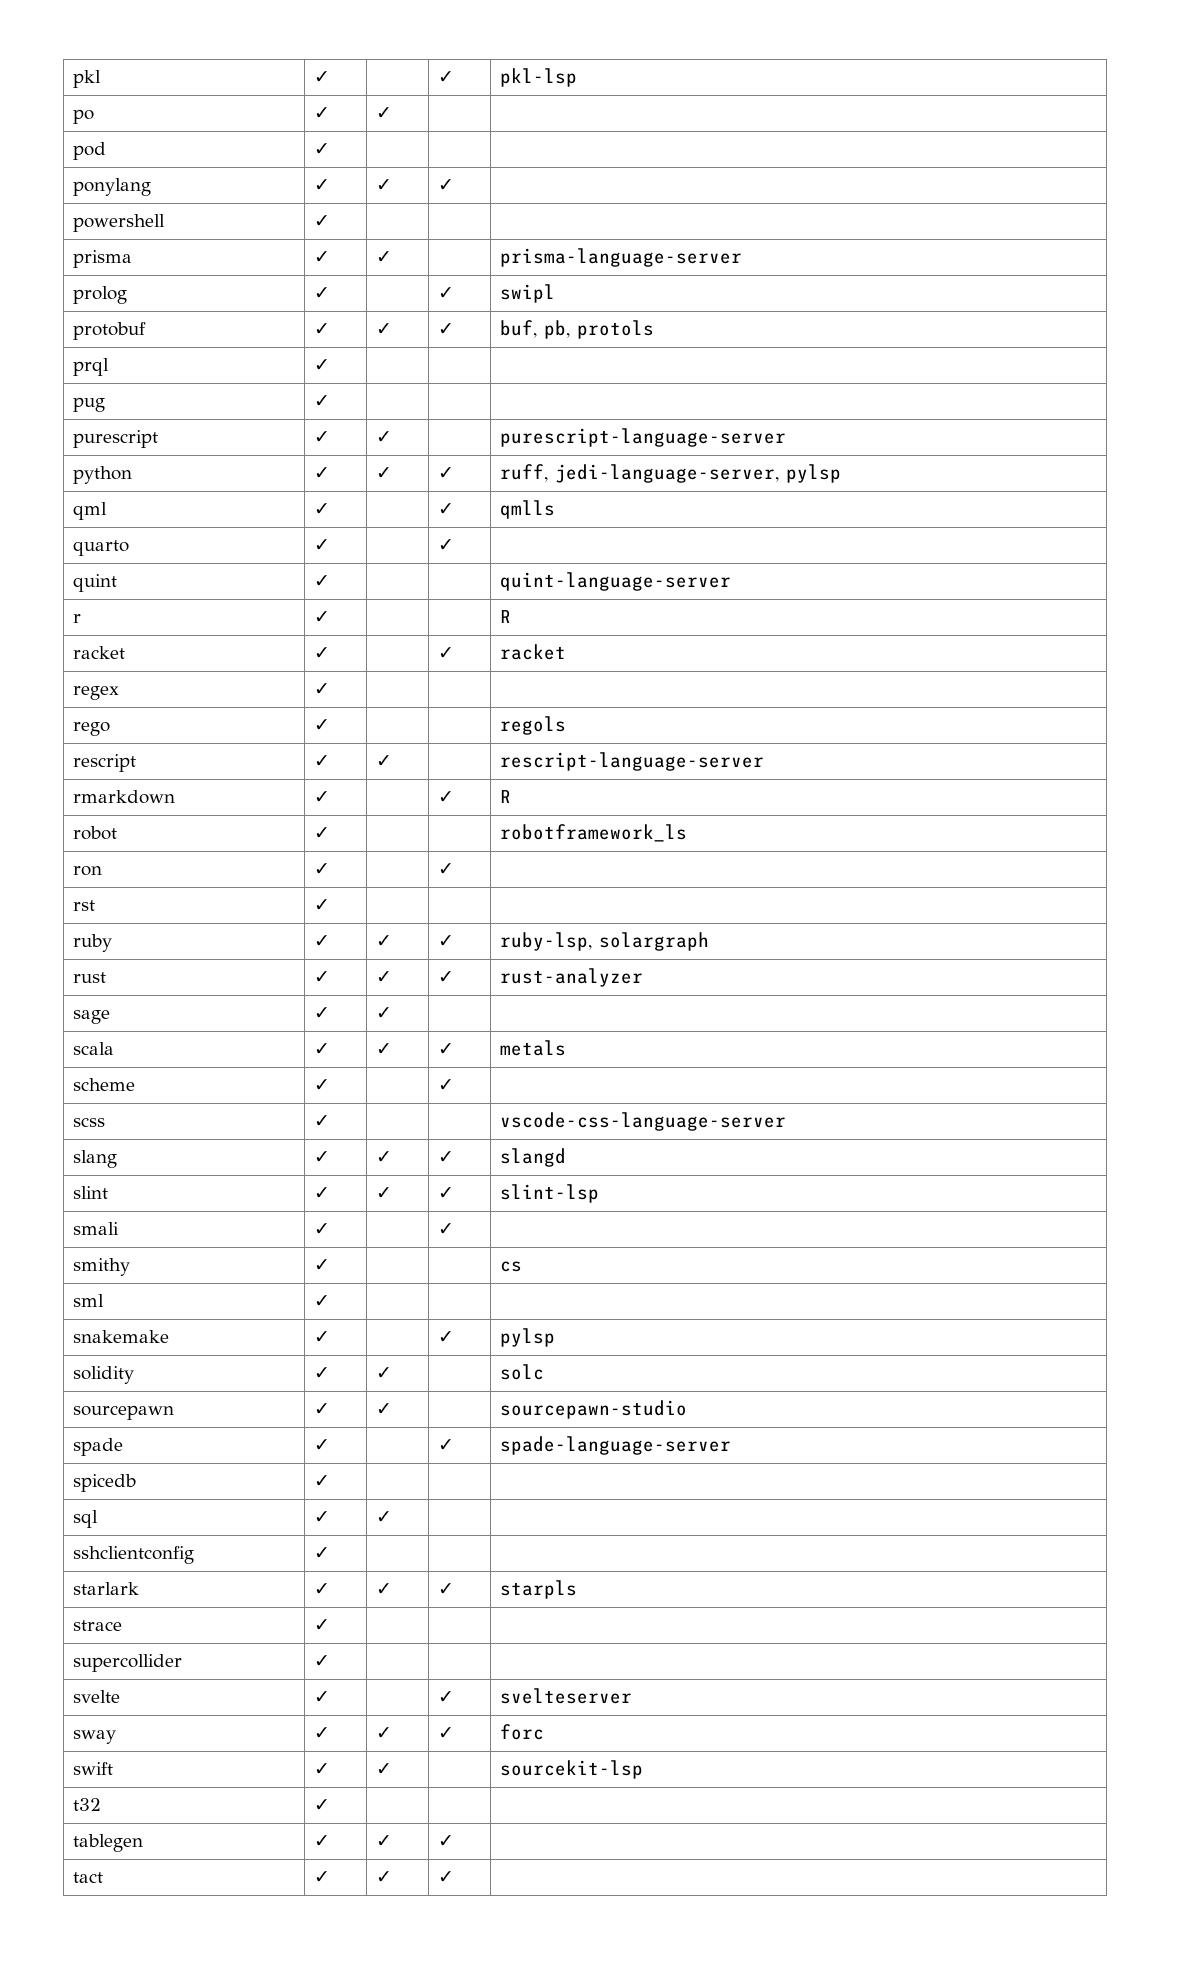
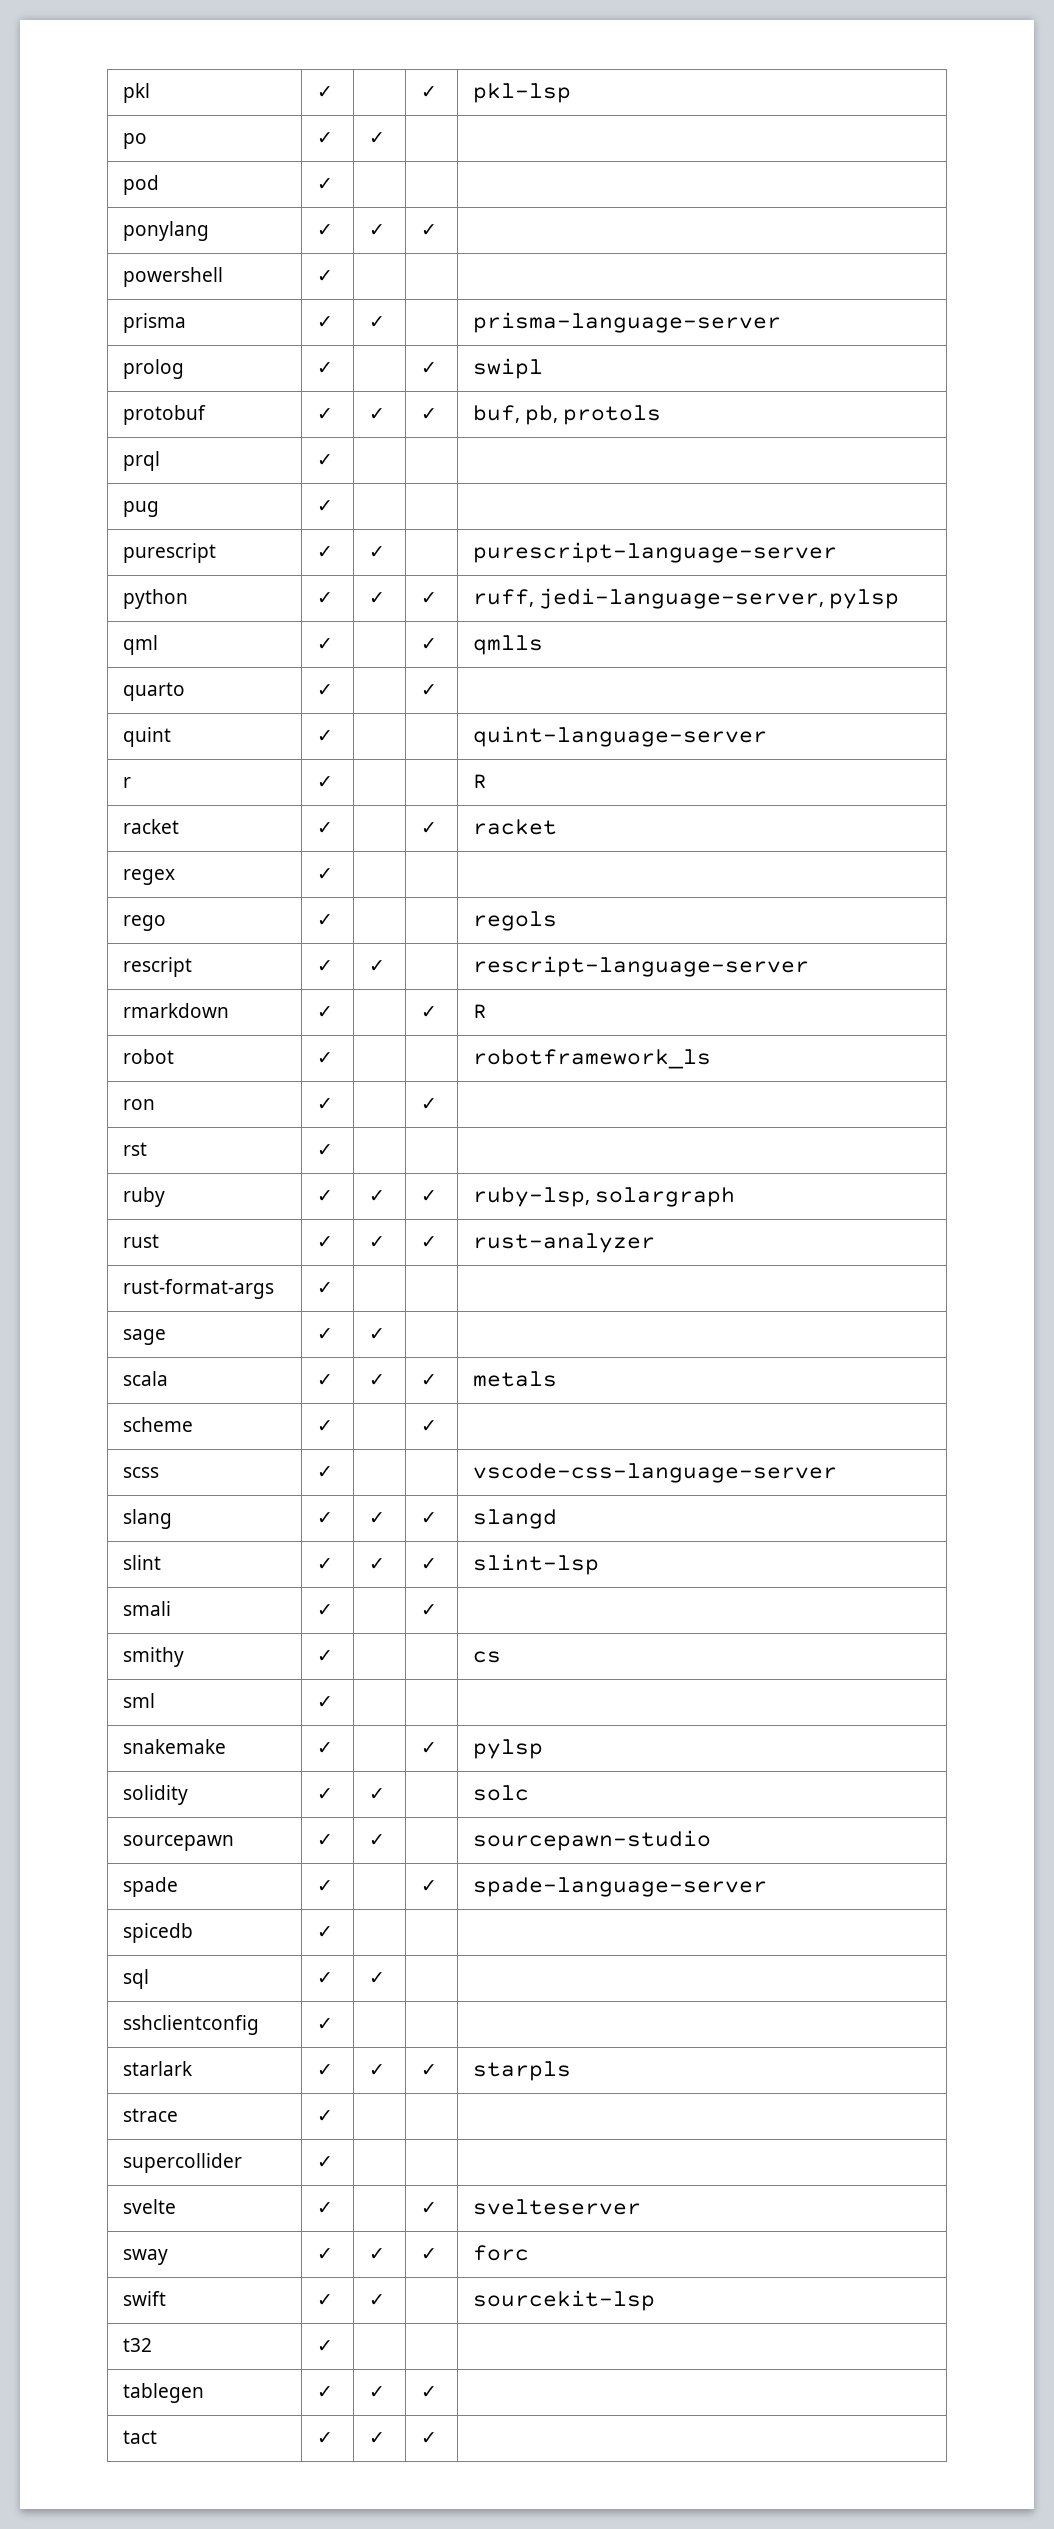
(643, 977) none -> [123,1279,275,1299] [317,1282,334,1294] // rust-format-args | ✓ | | |

